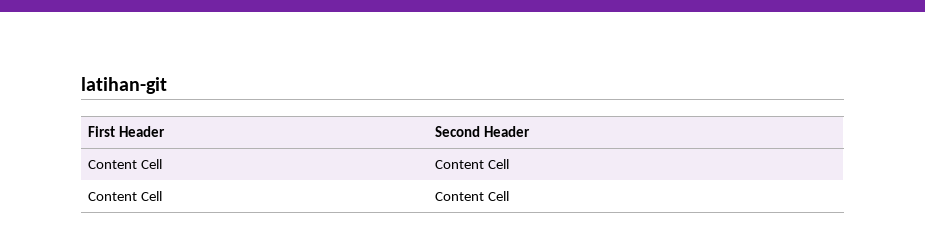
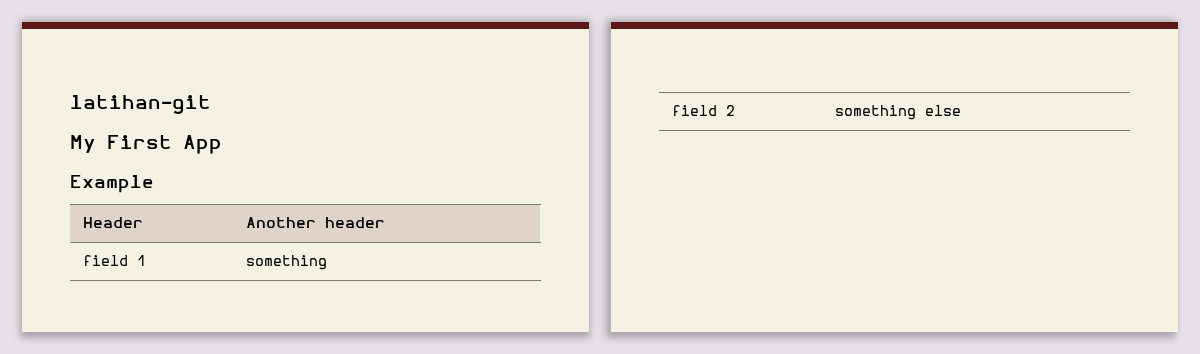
[88,126,166,137] [435,126,531,137] [88,159,163,169] [435,159,510,169] [88,191,163,201] [435,191,510,201] // First Header | Second Header // Content Cell | Content Cell // Content Cell | Content Cell -> [70,135,222,154] [70,175,154,193] [82,217,143,228] [245,217,385,228] [82,255,146,266] [245,255,327,270] [671,105,735,116] [834,105,961,120] // My First App // Example // Header | Another header // field 1 | something // field 2 | something else

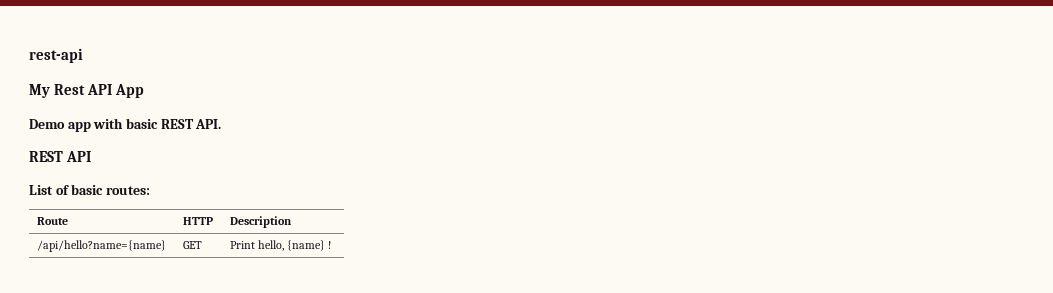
[70,95,211,114] latihan-git -> [29,48,83,63] rest-api
[107,135,172,149] First -> [54,84,113,95] Rest API
[70,175,154,193] [82,217,143,228] [245,217,385,228] [82,255,146,266] [245,255,327,270] [671,105,735,116] [834,105,961,120] Example // Header | Another header // field 1 | something // field 2 | something else -> [29,118,222,132] [29,151,91,162] [29,184,150,195] [37,217,69,225] [183,217,214,225] [230,216,293,228] [37,240,167,252] [183,241,203,249] [230,240,332,251] Demo app with basic REST API. // REST API // List of basic routes: // Route | HTTP | Description // /api/hello?name={name} | GET | Print hello, {name} !

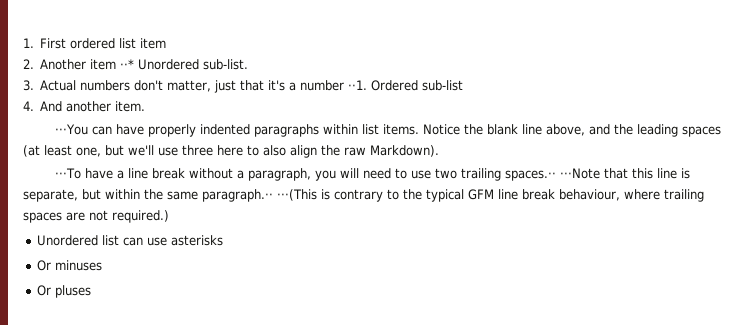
[29,48,83,63] [29,84,145,98] [29,118,222,132] [29,151,91,162] [29,184,150,195] [37,217,69,225] [183,217,214,225] [230,216,293,228] [37,240,167,252] [183,241,203,249] [230,240,332,251] rest-api // My Rest API App // Demo app with basic REST API. // REST API // List of basic routes: // Route | HTTP | Description // /api/hello?name={name} | GET | Print hello, {name} ! -> [23,38,167,49] [23,59,249,70] [23,80,464,93] [23,101,146,112] [55,124,722,137] [23,145,439,158] [55,168,691,181] [23,189,704,202] [23,210,169,223] [36,235,223,246] [36,260,102,271] [36,285,91,298] 1. First ordered list item // 2. Another item ⋅⋅* Unordered sub-list. // 3. Actual numbers don't matter, just that it's a number ⋅⋅1. Ordered sub-list // 4. And another item. // ⋅⋅⋅You can have properly indented paragraphs within list items. Notice the blank line above, and the leading spaces (at least one, but we'll use three here to also align the raw Markdown). // ⋅⋅⋅To have a line break without a paragraph, you will need to use two trailing spaces.⋅⋅ ⋅⋅⋅Note that this line is separate, but within the same paragraph.⋅⋅ ⋅⋅⋅(This is contrary to the typical GFM line break behaviour, where trailing spaces are not required.) // Unordered list can use asterisks // Or minuses // Or pluses

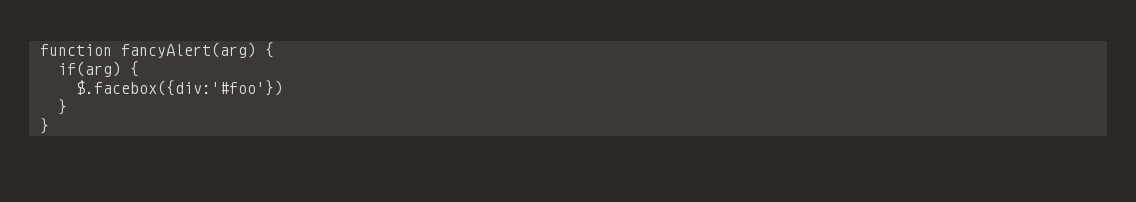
[23,38,167,49] [23,59,249,70] [23,80,464,93] [23,101,146,112] [55,124,722,137] [23,145,439,158] [55,168,691,181] [23,189,704,202] [23,210,169,223] [36,235,223,246] [36,260,102,271] [36,285,91,298] 1. First ordered list item // 2. Another item ⋅⋅* Unordered sub-list. // 3. Actual numbers don't matter, just that it's a number ⋅⋅1. Ordered sub-list // 4. And another item. // ⋅⋅⋅You can have properly indented paragraphs within list items. Notice the blank line above, and the leading spaces (at least one, but we'll use three here to also align the raw Markdown). // ⋅⋅⋅To have a line break without a paragraph, you will need to use two trailing spaces.⋅⋅ ⋅⋅⋅Note that this line is separate, but within the same paragraph.⋅⋅ ⋅⋅⋅(This is contrary to the typical GFM line break behaviour, where trailing spaces are not required.) // Unordered list can use asterisks // Or minuses // Or pluses -> [40,42,275,58] [58,61,140,77] [76,80,284,96] [58,99,68,115] [40,118,50,134] function fancyAlert(arg) { // if(arg) { // $.facebox({div:'#foo'}) // } // }

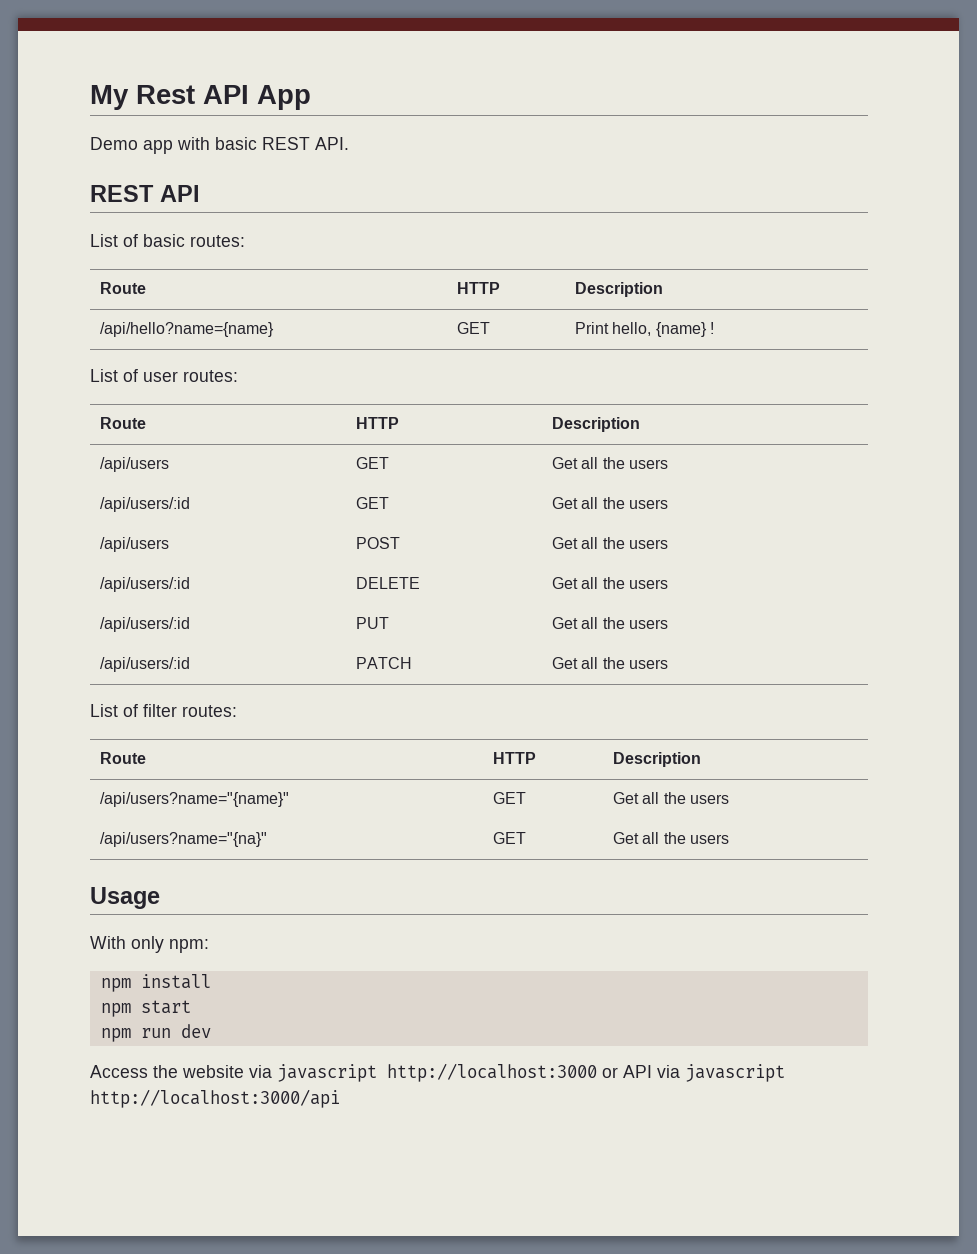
[40,42,275,58] [58,61,140,77] [76,80,284,96] [58,99,68,115] [40,118,50,134] function fancyAlert(arg) { // if(arg) { // $.facebox({div:'#foo'}) // } // } -> [90,85,311,110] [90,137,349,154] [90,185,200,202] [90,234,245,247] [99,282,146,294] [456,282,500,294] [574,282,663,297] [99,322,274,337] [456,322,490,334] [574,322,714,337] [90,369,238,382] [99,417,146,429] [355,417,399,429] [551,417,640,432] [99,457,169,472] [355,457,389,469] [551,457,668,469] [99,497,190,512] [355,497,389,509] [551,497,668,509] [99,537,169,552] [355,537,400,549] [551,537,668,549] [99,577,190,592] [355,577,420,589] [551,577,668,589] [99,617,190,632] [355,617,389,629] [551,617,668,629] [99,657,190,672] [355,657,412,669] [551,657,668,669] [90,704,237,717] [99,752,146,764] [492,752,536,764] [612,752,701,767] [99,792,289,807] [492,792,526,804] [612,792,729,804] [99,832,267,847] [492,832,526,844] [612,832,729,844] [90,887,160,909] [90,936,209,953] [100,974,211,992] [100,1000,191,1017] [100,1024,211,1042] [90,1063,785,1082] [90,1089,340,1108] My Rest API App // Demo app with basic REST API. // REST API // List of basic routes: // Route | HTTP | Description // /api/hello?name={name} | GET | Print hello, {name} ! // List of user routes: // Route | HTTP | Description // /api/users | GET | Get all the users // /api/users/:id | GET | Get all the users // /api/users | POST | Get all the users // /api/users/:id | DELETE | Get all the users // /api/users/:id | PUT | Get all the users // /api/users/:id | PATCH | Get all the users // List of filter routes: // Route | HTTP | Description // /api/users?name="{name}" | GET | Get all the users // /api/users?name="{na}" | GET | Get all the users // Usage // With only npm: // npm install // npm start // npm run dev // Access the website via javascript http://localhost:3000 or API via javascript http://localhost:3000/api

